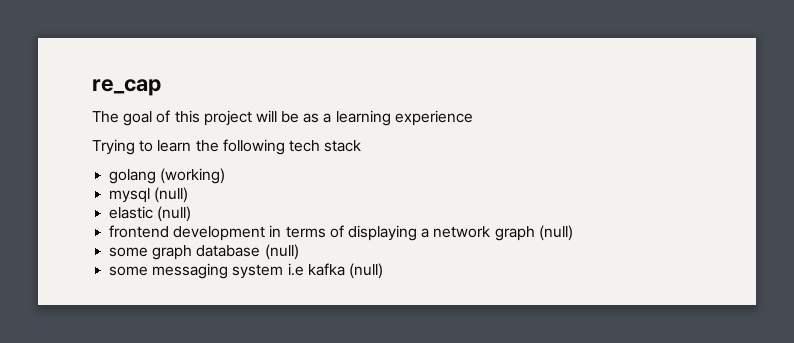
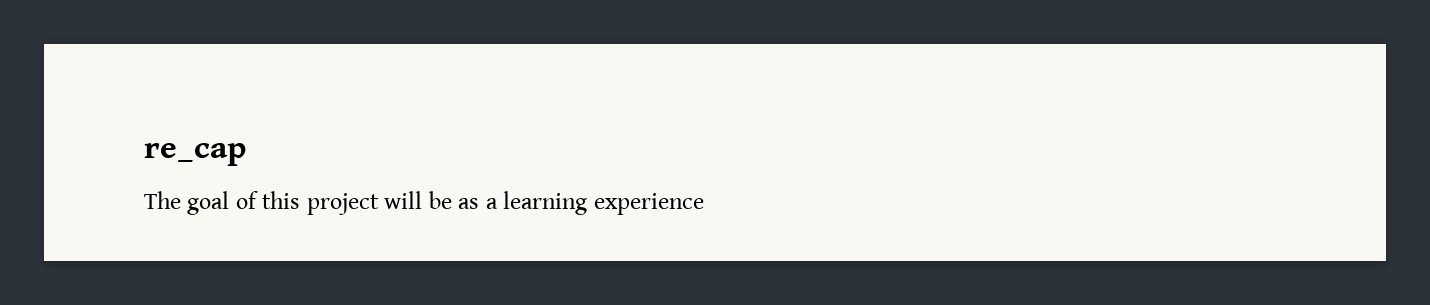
[92,139,362,155] [109,168,226,184] [109,187,189,203] [109,206,192,222] [109,225,573,241] [109,244,299,260] [109,263,383,279] // Trying to learn the following tech stack // golang (working) // mysql (null) // elastic (null) // frontend development in terms of displaying a network graph (null) // some graph database (null) // some messaging system i.e kafka (null) -> (704, 204) none

